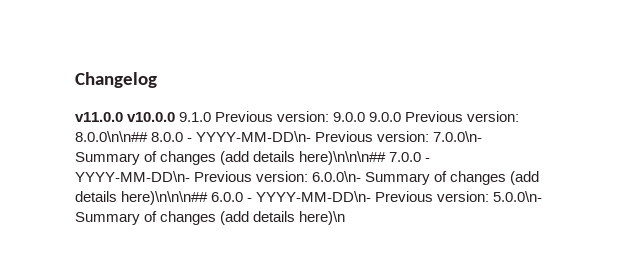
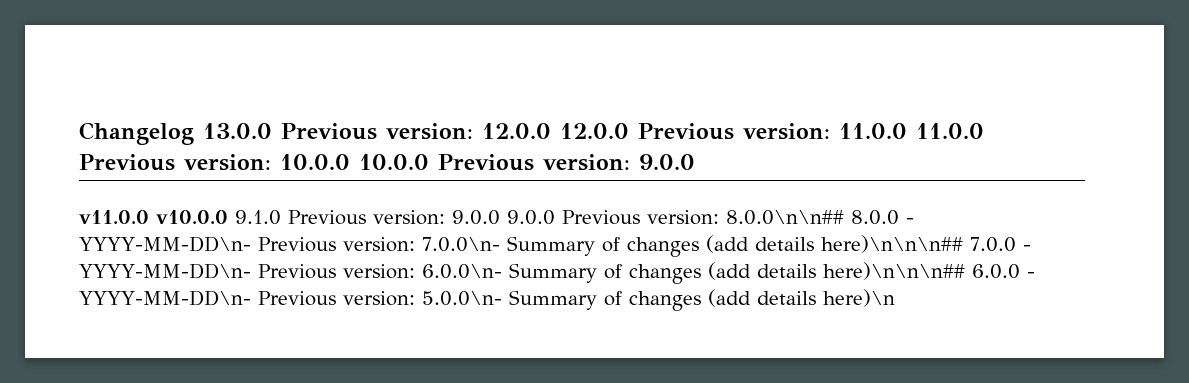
(157, 80) none -> [203,123,984,140] [79,154,695,171] 13.0.0 Previous version: 12.0.0 12.0.0 Previous version: 11.0.0 11.0.0 Previous version: 10.0.0 10.0.0 Previous version: 9.0.0

